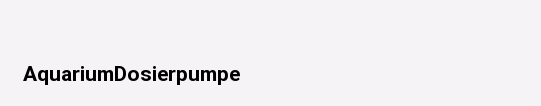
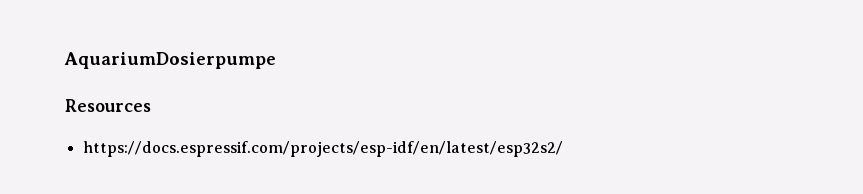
(240, 75) none -> [65,99,151,112] [82,141,563,157] // Resources // https://docs.espressif.com/projects/esp-idf/en/latest/esp32s2/

